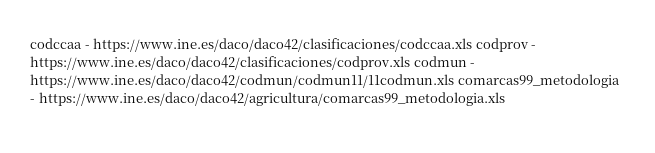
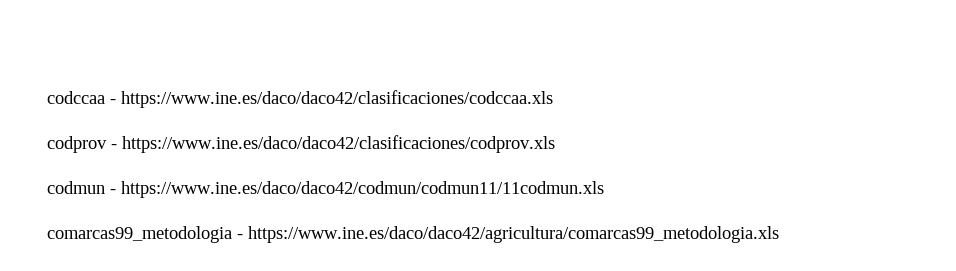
(473, 45) none -> (553, 99) //
(410, 63) none -> (555, 144) //
(454, 81) none -> (604, 189) //

